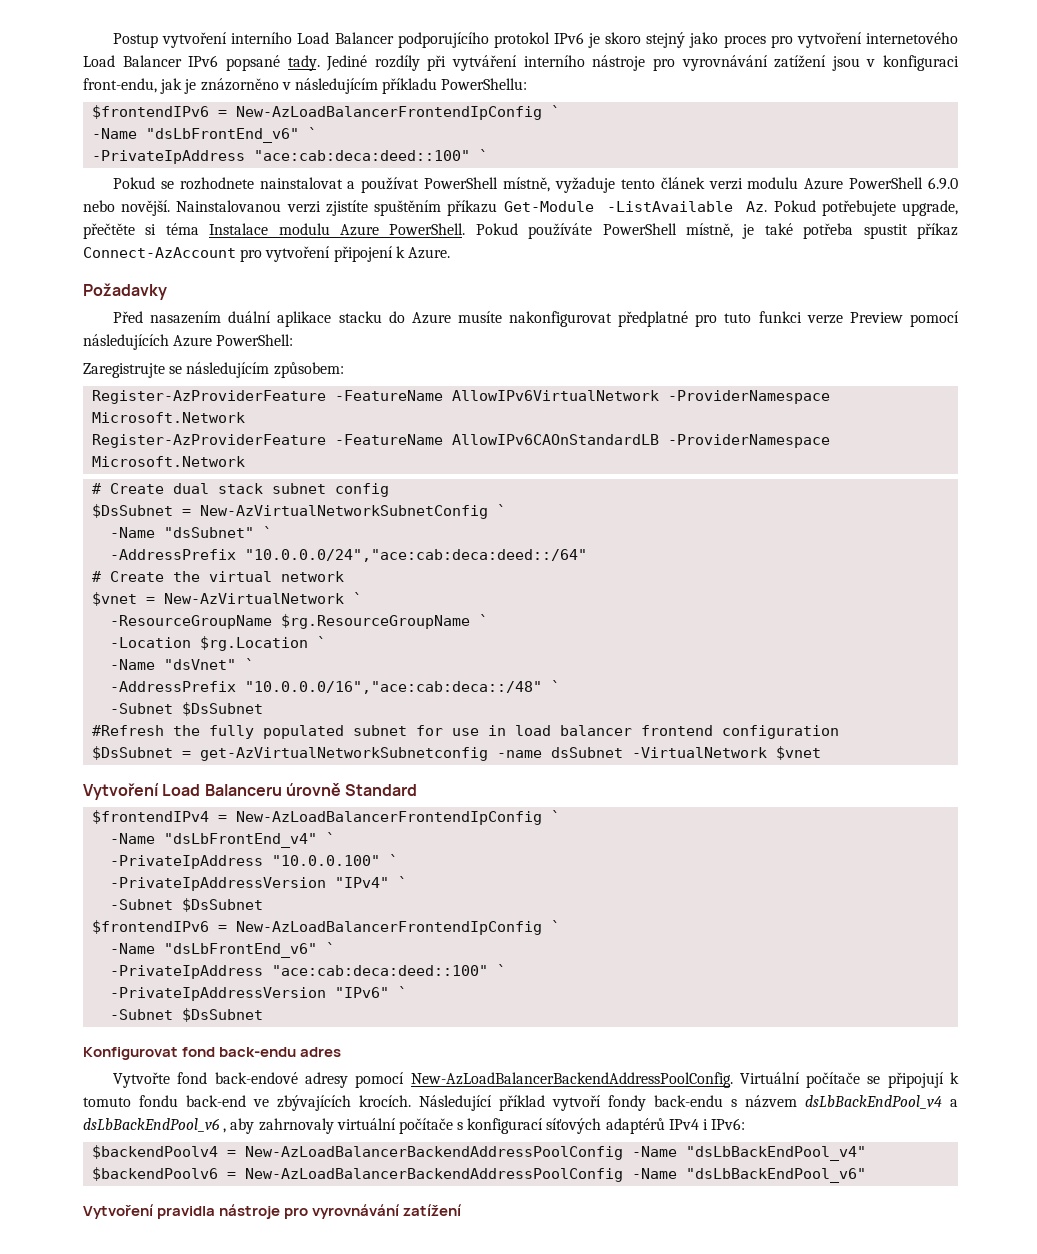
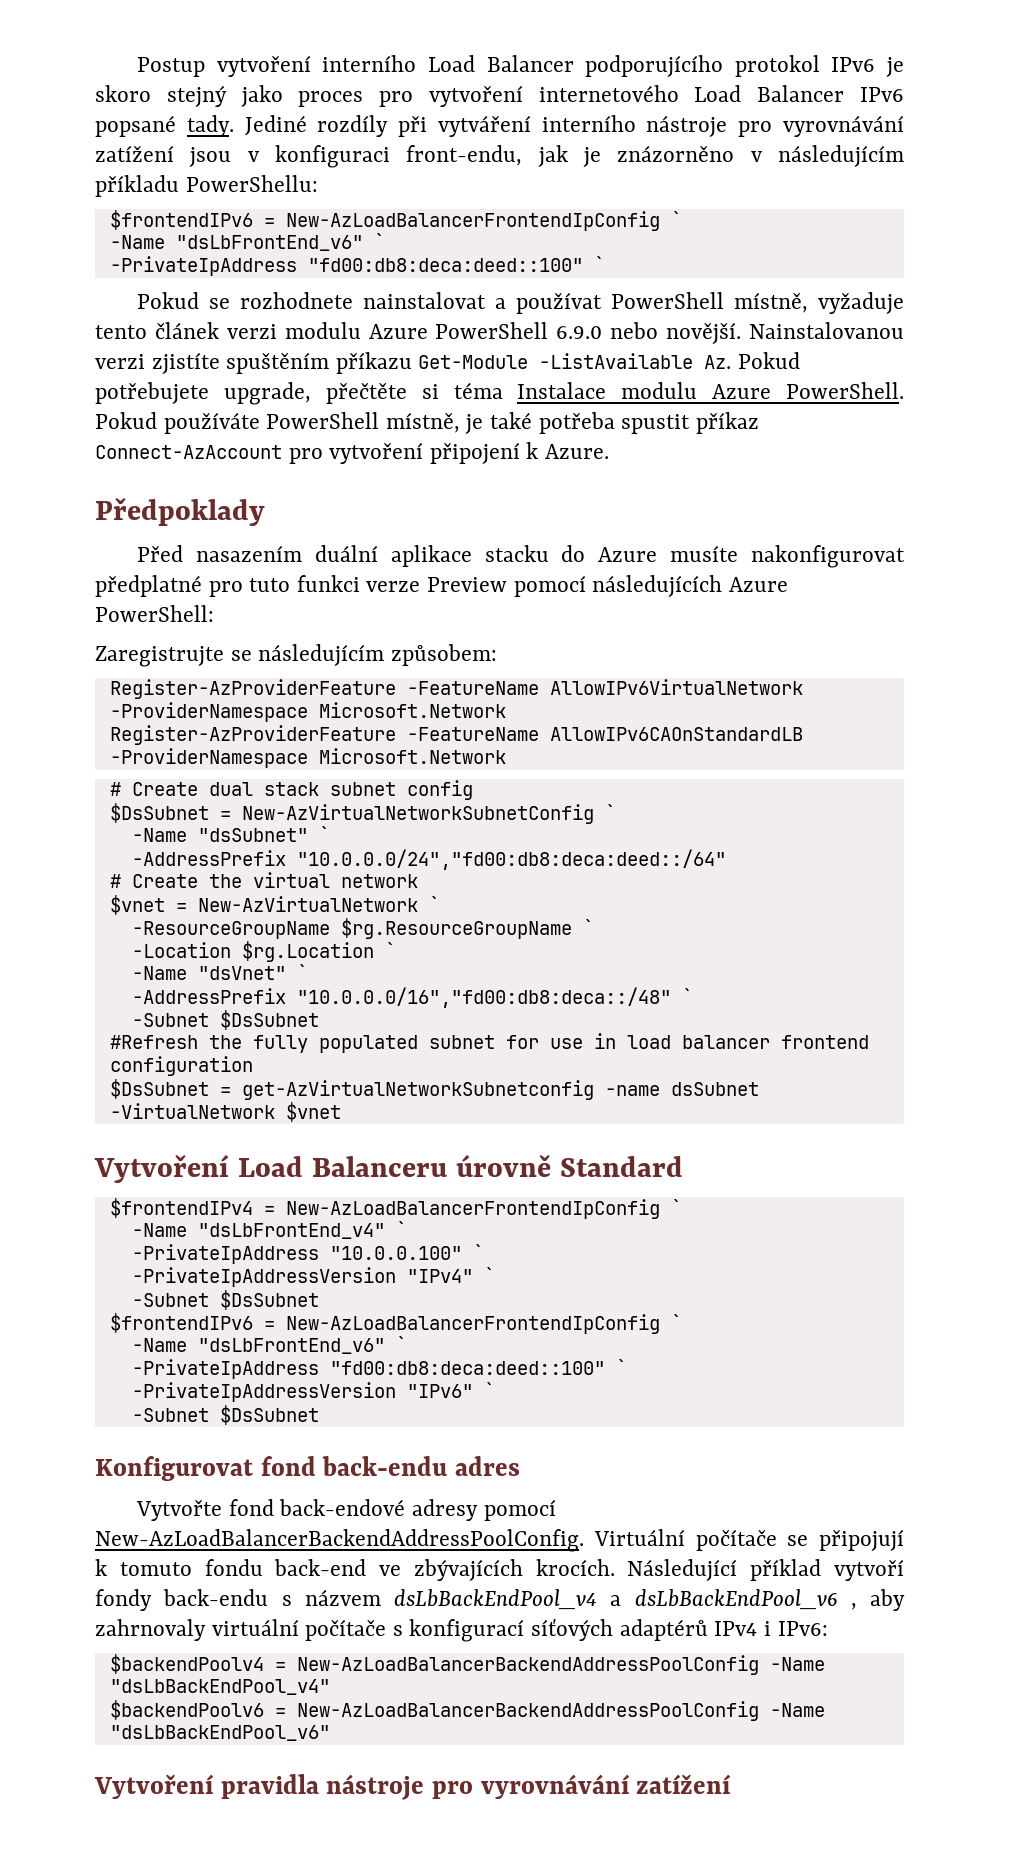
[254,150,471,161] "ace:cab:deca:deed::100" -> [307,258,583,272] "fd00:db8:deca:deed::100"
[83,283,167,300] Požadavky -> [95,497,265,526] Předpoklady
[245,549,588,562] "10.0.0.0/24","ace:cab:deca:deed::/64" -> [296,849,726,870] "10.0.0.0/24","fd00:db8:deca:deed::/64"
[245,681,543,694] "10.0.0.0/16","ace:cab:deca::/48" -> [296,987,671,1008] "10.0.0.0/16","fd00:db8:deca::/48"
[272,965,489,976] "ace:cab:deca:deed::100" -> [329,1361,605,1375] "fd00:db8:deca:deed::100"

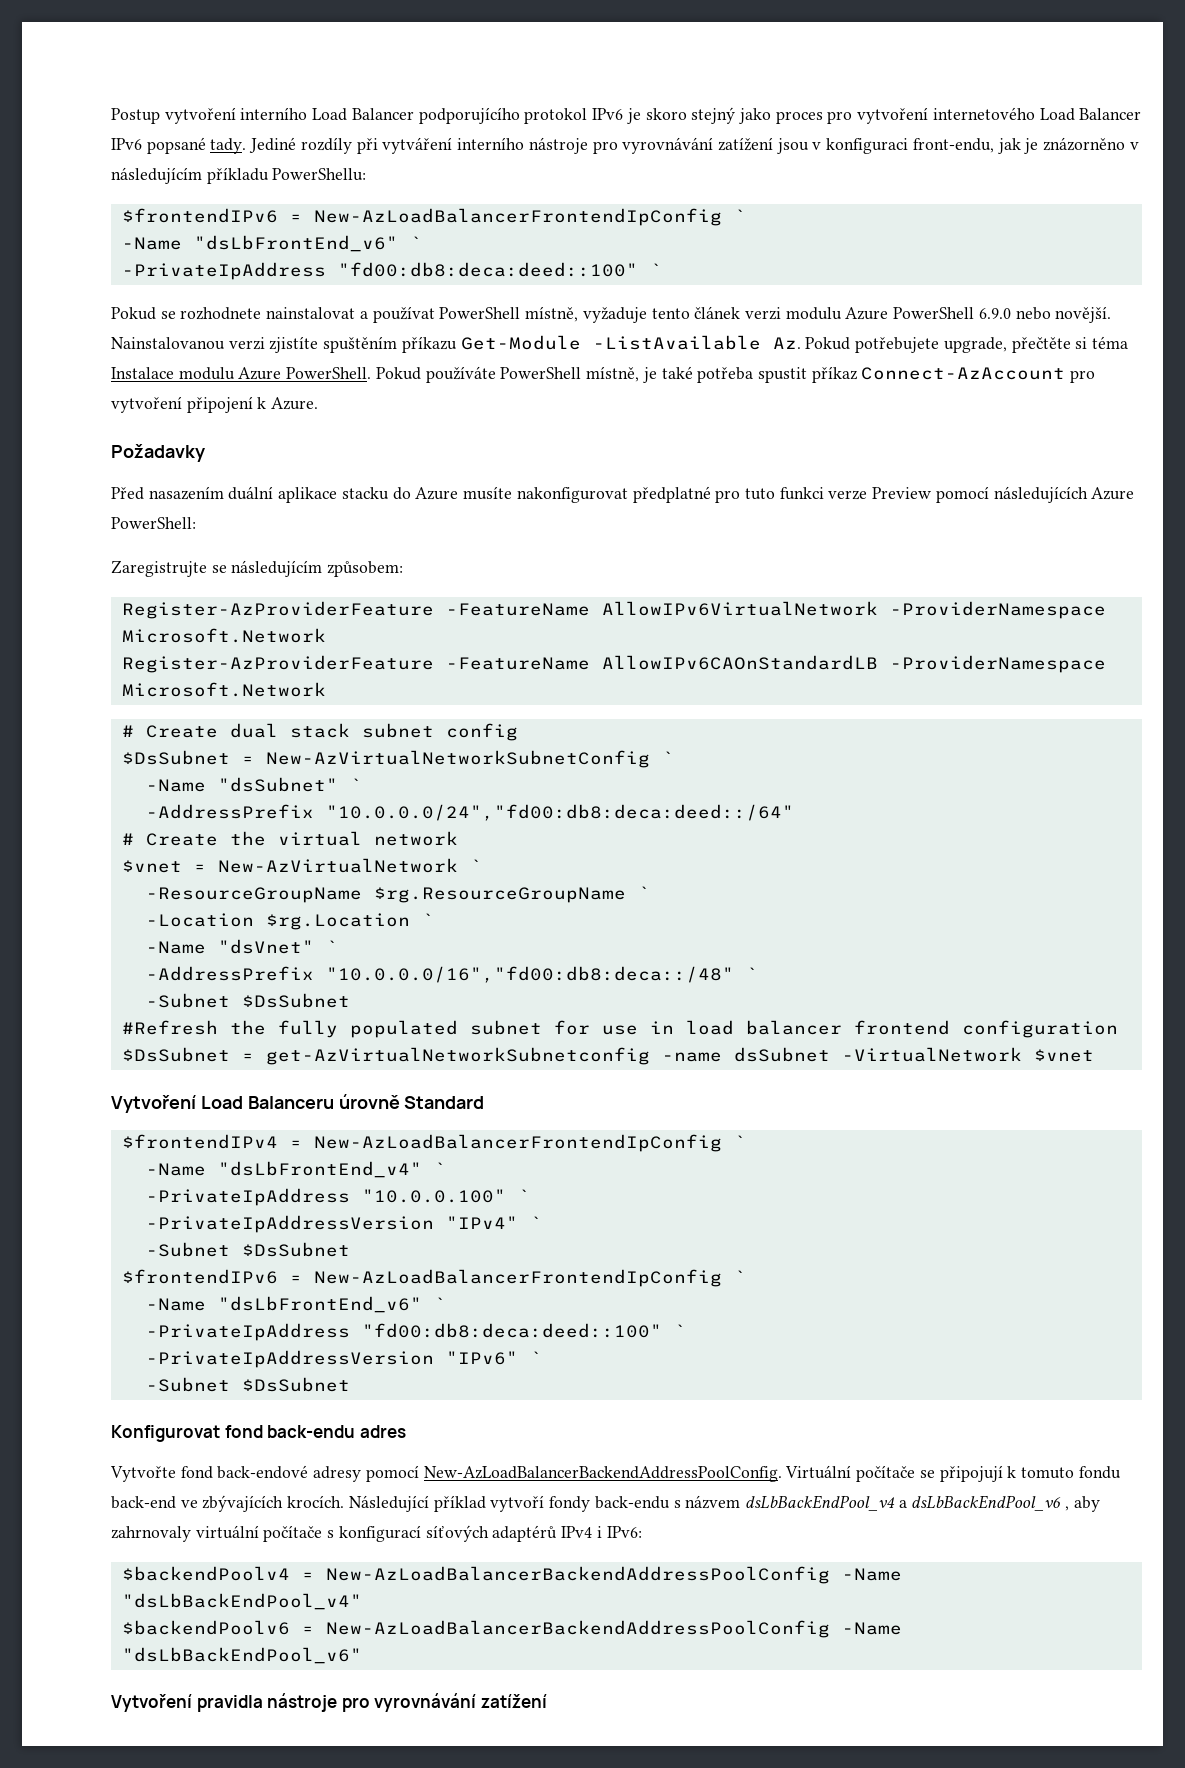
[95,497,265,526] Předpoklady -> [111,444,205,462] Požadavky

